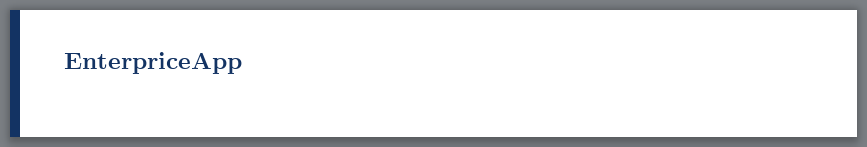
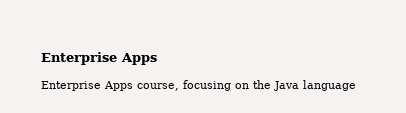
[64,52,242,74] EnterpriceApp -> [41,52,157,65] [41,80,356,91] Enterprise Apps // Enterprise Apps course, focusing on the Java language

